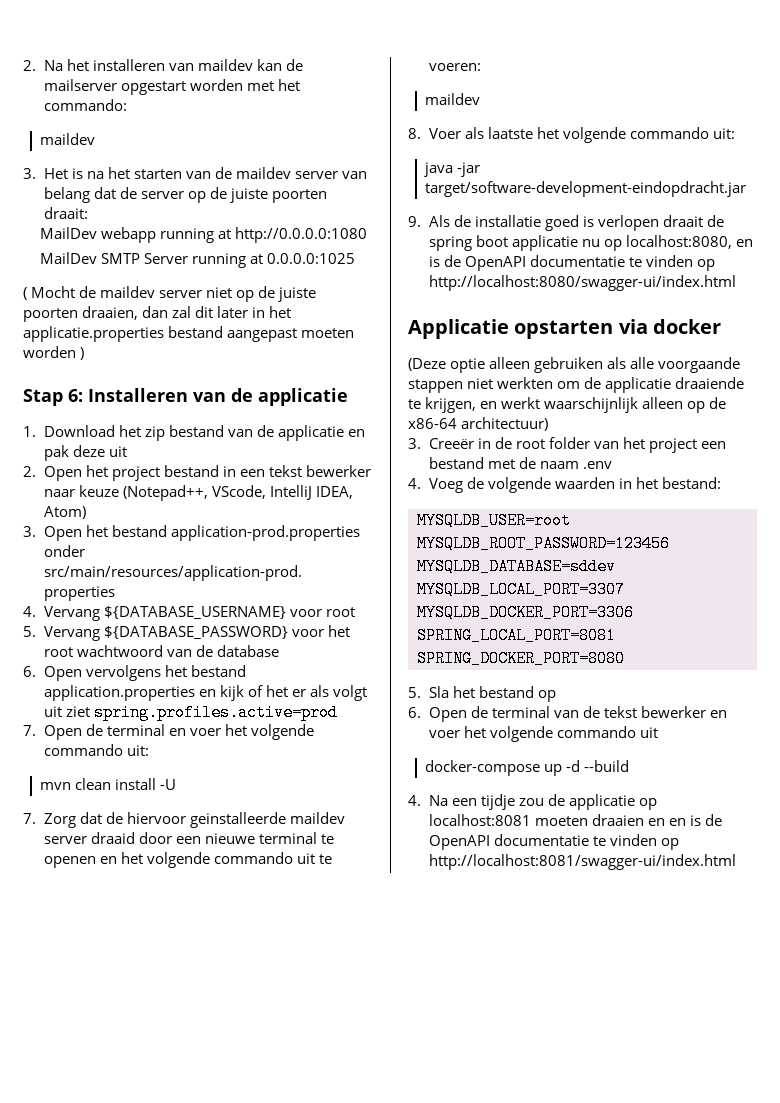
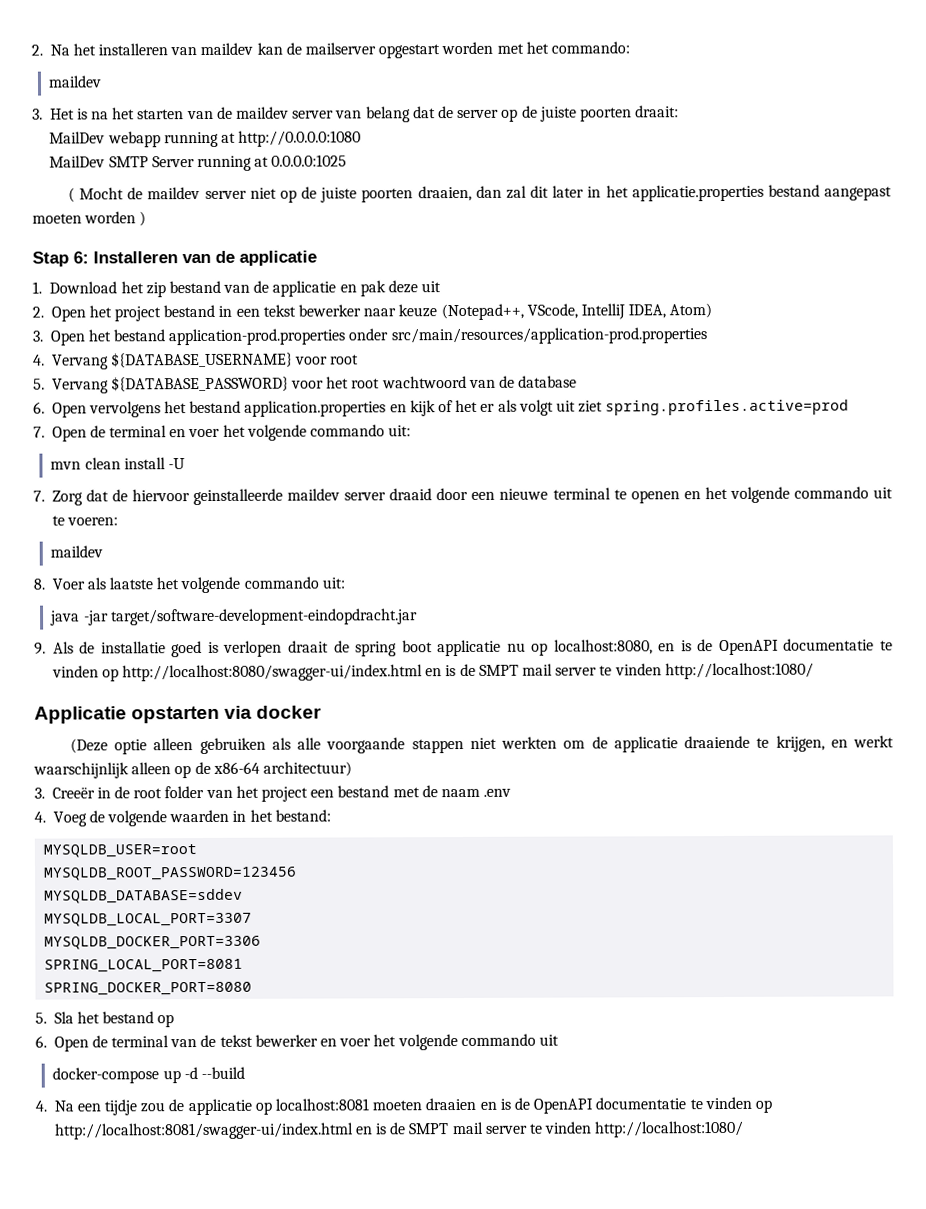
(736, 283) none -> [425,662,814,680] en is de SMPT mail server te vinden http://localhost:1080/
[668,818,686,826] en -> (497, 1105) none
(736, 862) none -> [355,1120,745,1138] en is de SMPT mail server te vinden http://localhost:1080/

